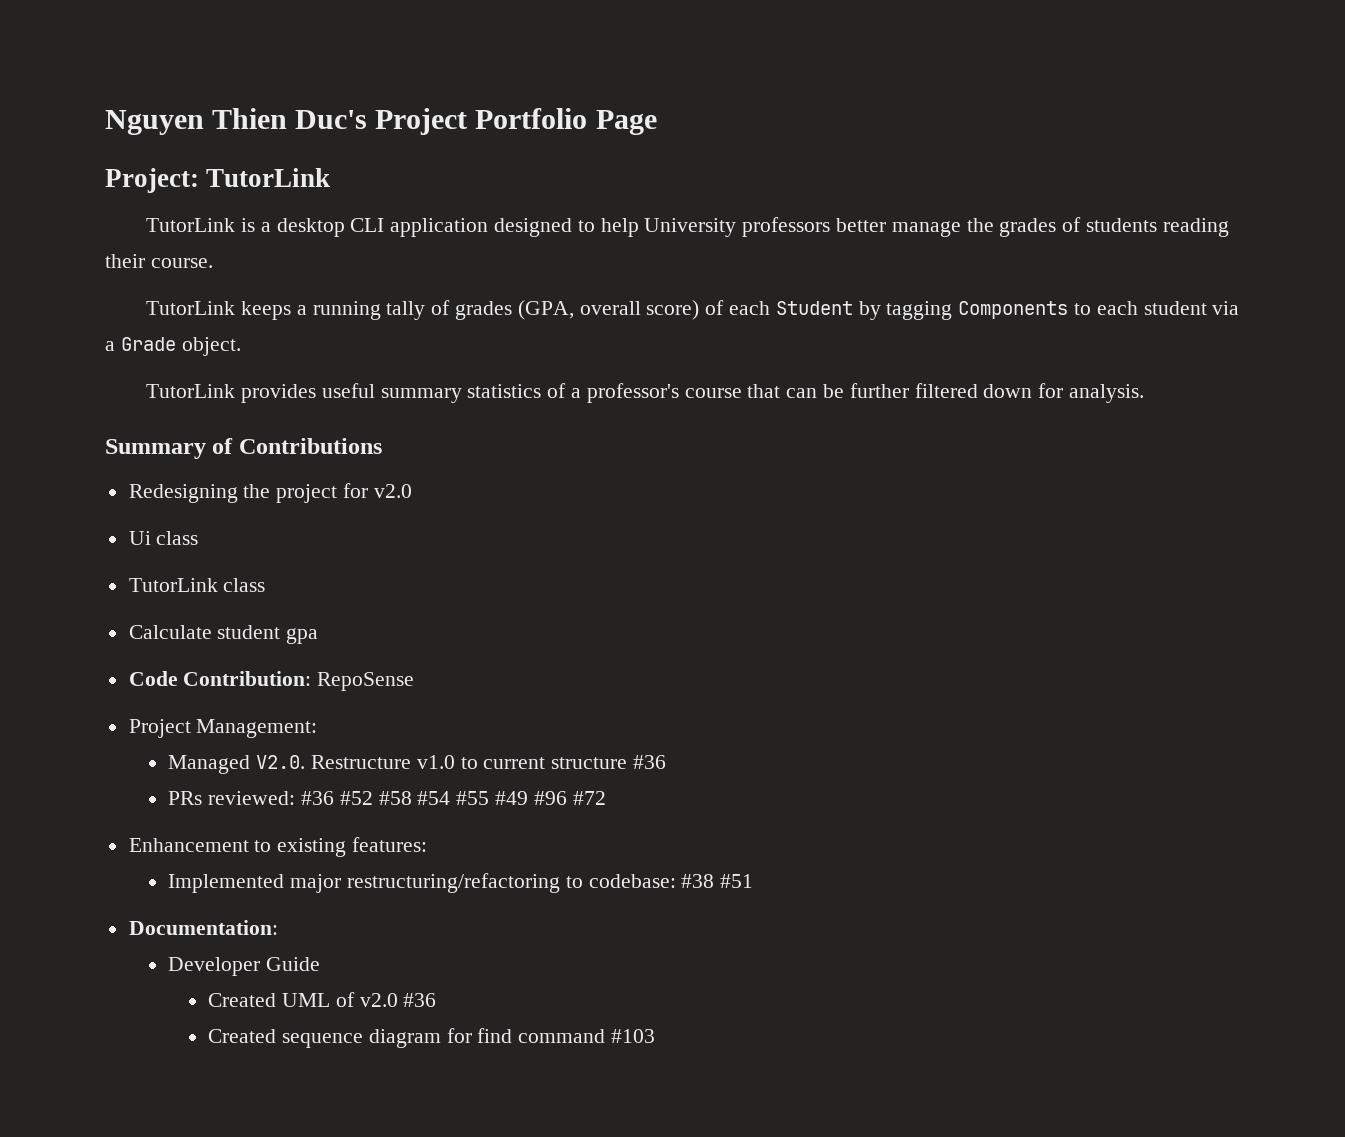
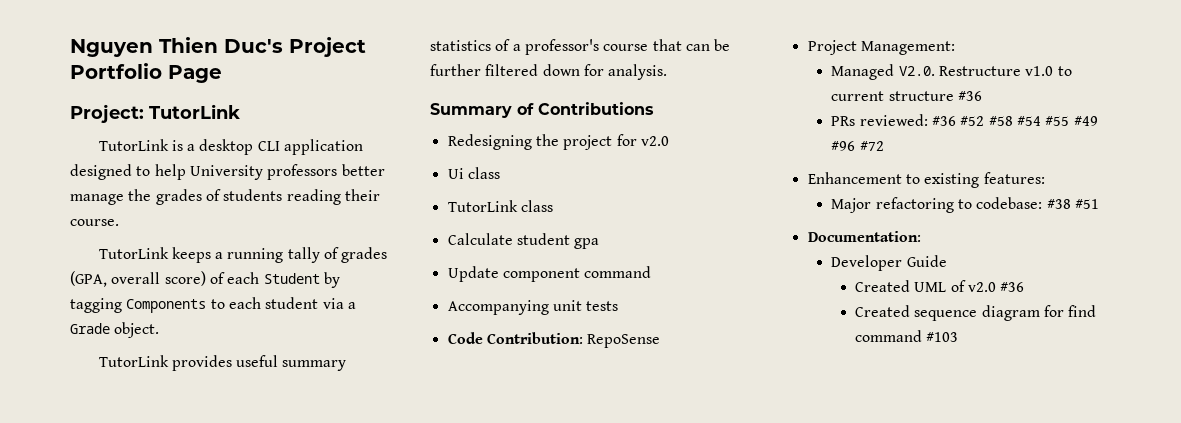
(319, 636) none -> [447,266,652,282] [447,300,619,315] // Update component command // Accompanying unit tests
[168,873,561,893] Implemented major restructuring/refactoring -> [831,197,954,213] Major refactoring

